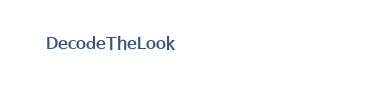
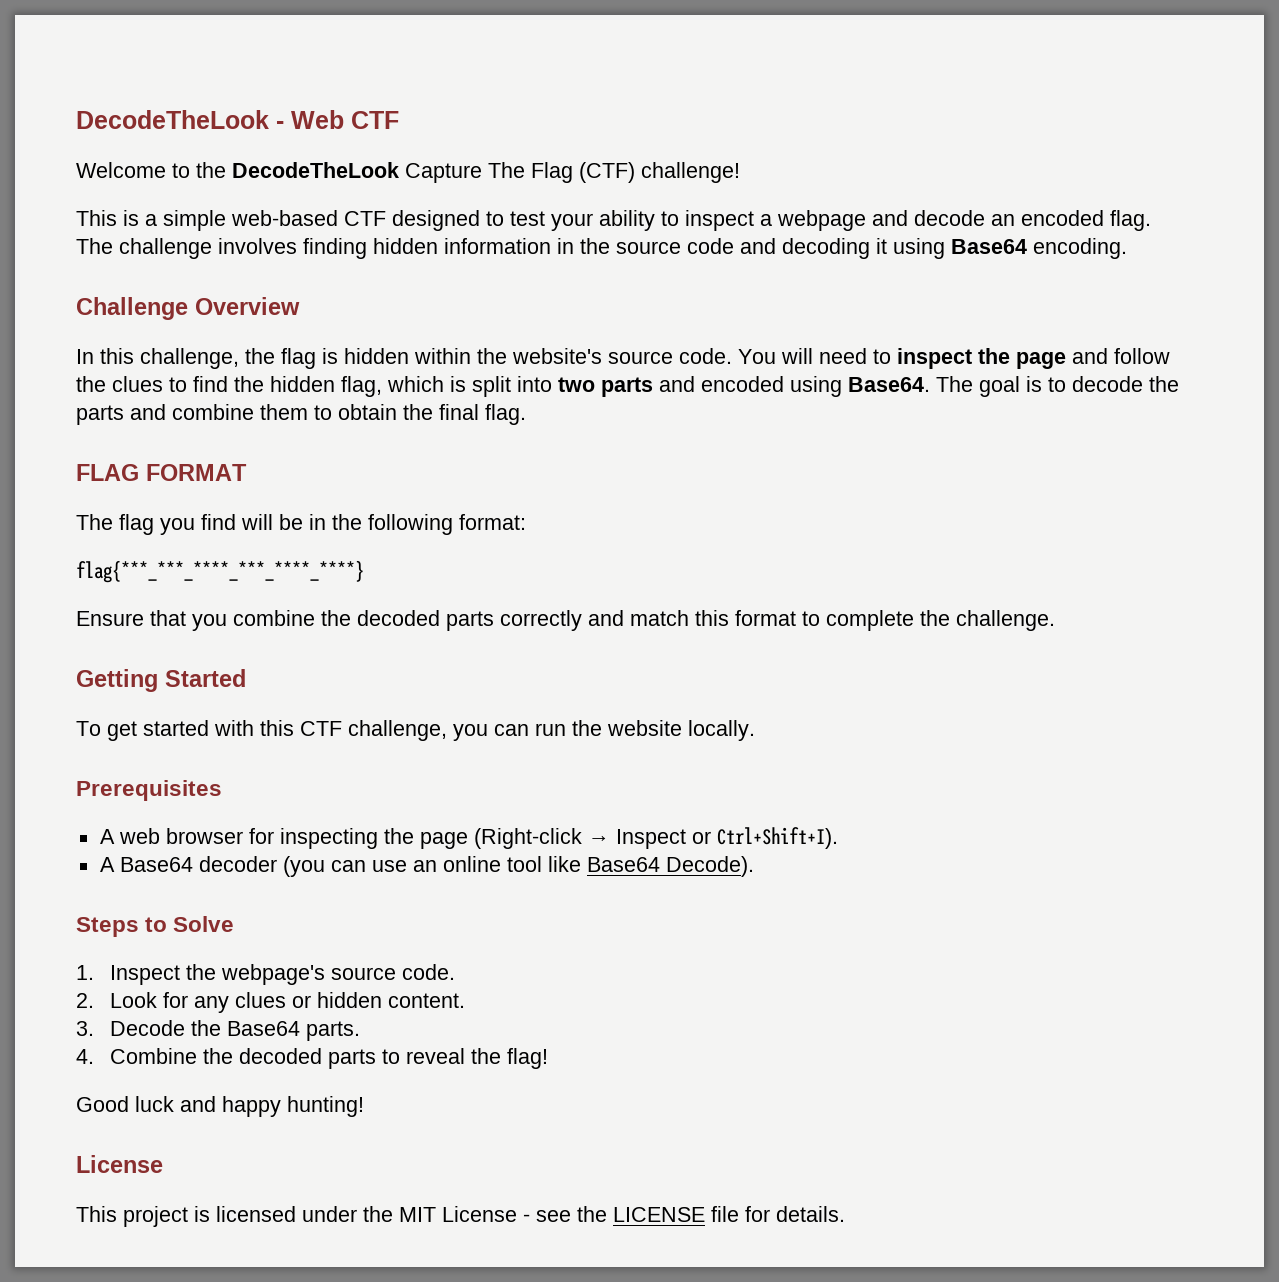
[46,36,176,50] DecodeTheLook -> [76,110,399,129] [76,162,740,183] [76,210,1151,231] [76,238,1127,259] [76,297,300,320] [76,348,1170,369] [76,376,1179,397] [76,404,526,425] [76,464,247,481] [76,514,526,535] [76,560,364,583] [76,610,1055,631] [76,669,246,692] [76,720,755,741] [76,780,222,801] [99,827,838,849] [99,856,754,877] [76,916,235,937] [76,964,456,985] [76,992,466,1013] [76,1020,361,1041] [76,1048,549,1069] [76,1096,364,1117] [76,1155,163,1173] [76,1206,845,1227] DecodeTheLook - Web CTF // Welcome to the DecodeTheLook Capture The Flag (CTF) challenge! // This is a simple web-based CTF designed to test your ability to inspect a webpage and decode an encoded flag. The challenge involves finding hidden information in the source code and decoding it using Base64 encoding. // Challenge Overview // In this challenge, the flag is hidden within the website's source code. You will need to inspect the page and follow the clues to find the hidden flag, which is split into two parts and encoded using Base64. The goal is to decode the parts and combine them to obtain the final flag. // FLAG FORMAT // The flag you find will be in the following format: // flag{***_***_****_***_****_****} // Ensure that you combine the decoded parts correctly and match this format to complete the challenge. // Getting Started // To get started with this CTF challenge, you can run the website locally. // Prerequisites // A web browser for inspecting the page (Right-click → Inspect or Ctrl+Shift+I). // A Base64 decoder (you can use an online tool like Base64 Decode). // Steps to Solve // 1. Inspect the webpage's source code. // 2. Look for any clues or hidden content. // 3. Decode the Base64 parts. // 4. Combine the decoded parts to reveal the flag! // Good luck and happy hunting! // License // This project is licensed under the MIT License - see the LICENSE file for details.

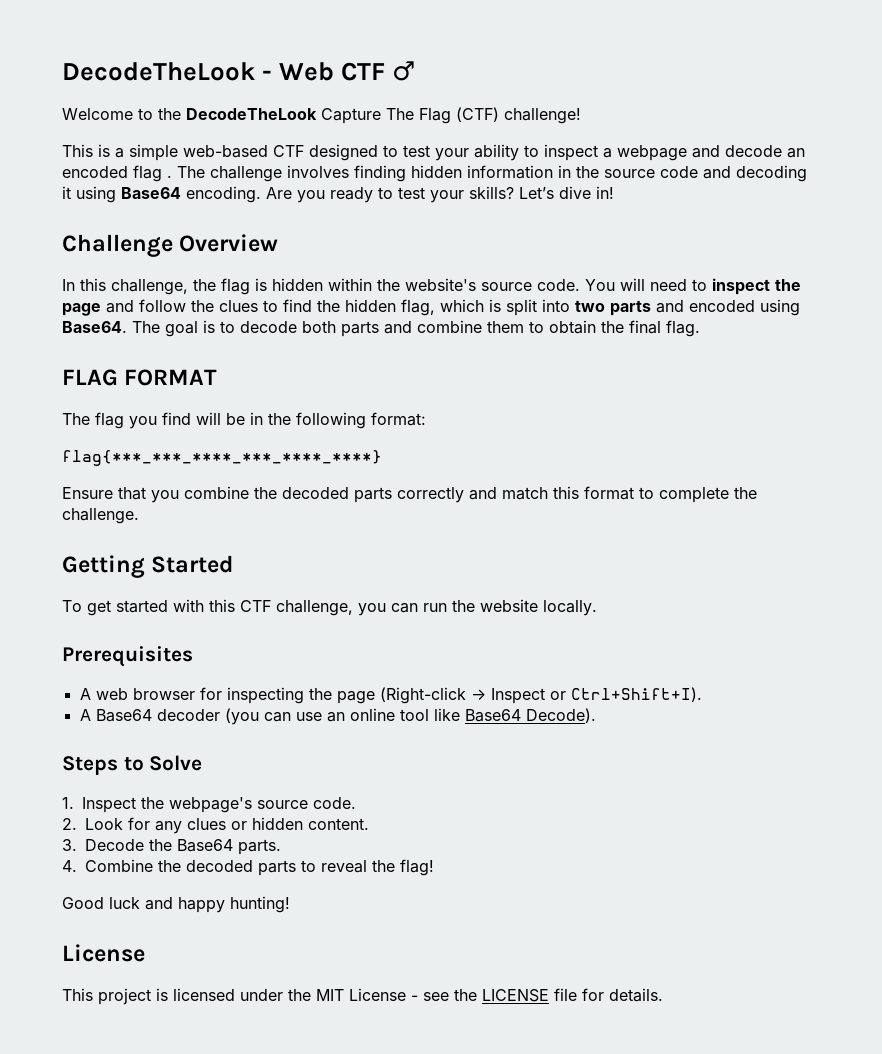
(399, 120) none -> [392,61,416,81] ♂
[1110,210,1151,231] flag. -> [133,165,172,182] flag .
(1127, 248) none -> [266,186,614,203] Are you ready to test your skills? Let’s dive in!
[1149,376,1179,392] the -> [302,321,336,333] both

